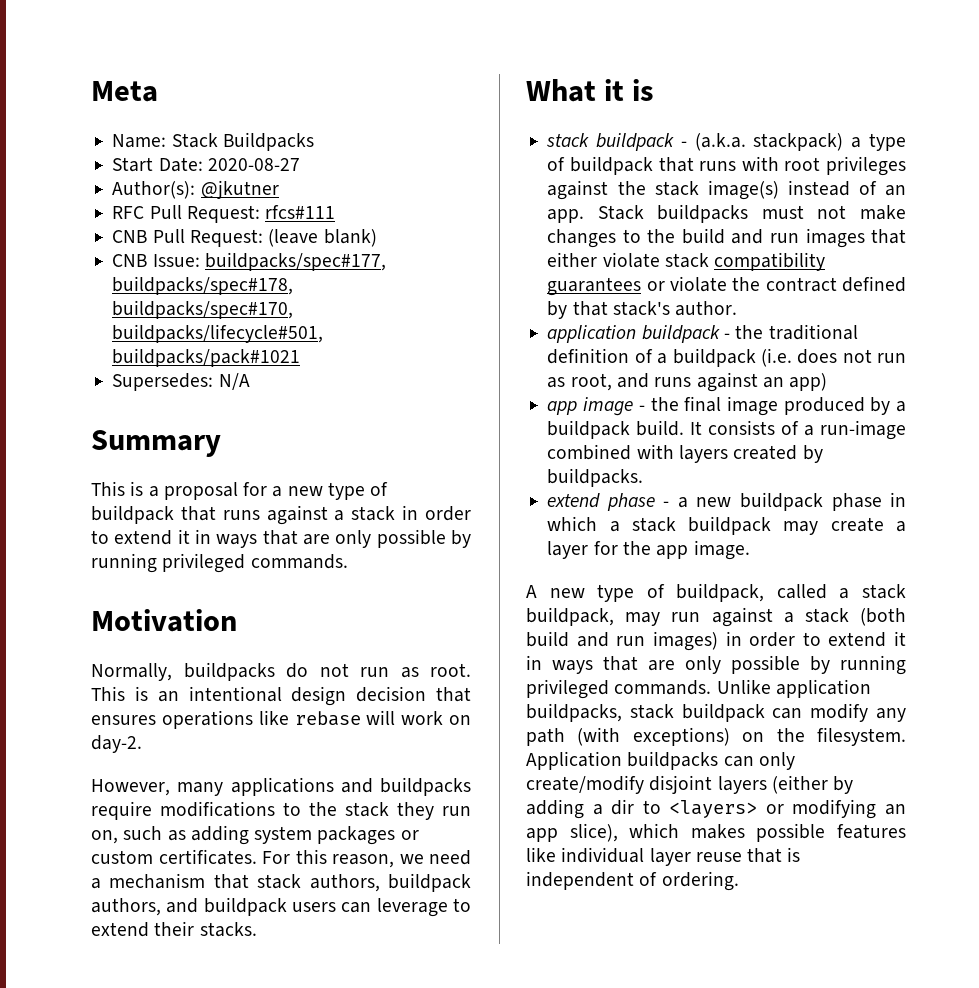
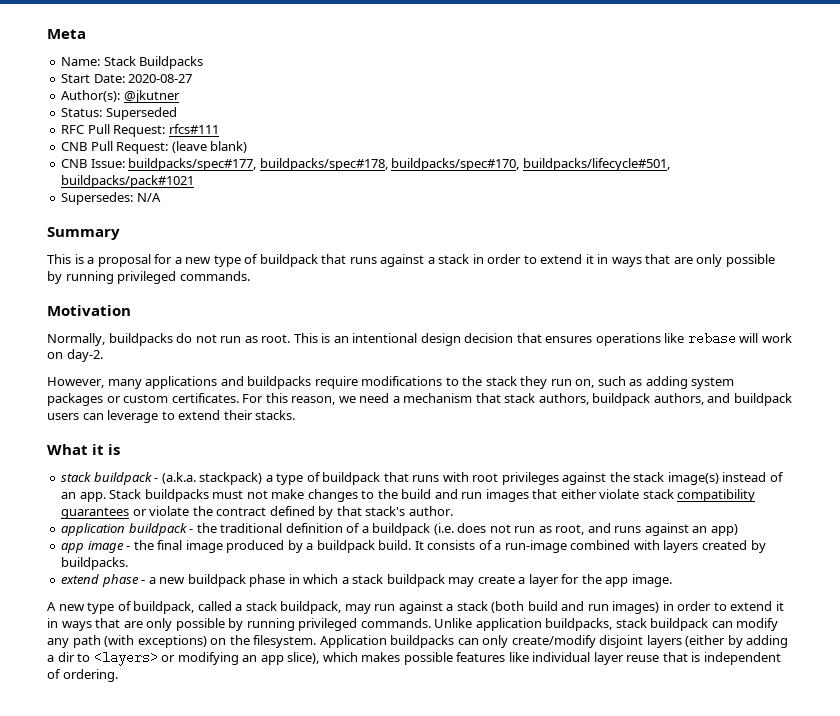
(279, 189) none -> [61,107,177,120] // Status: Superseded

